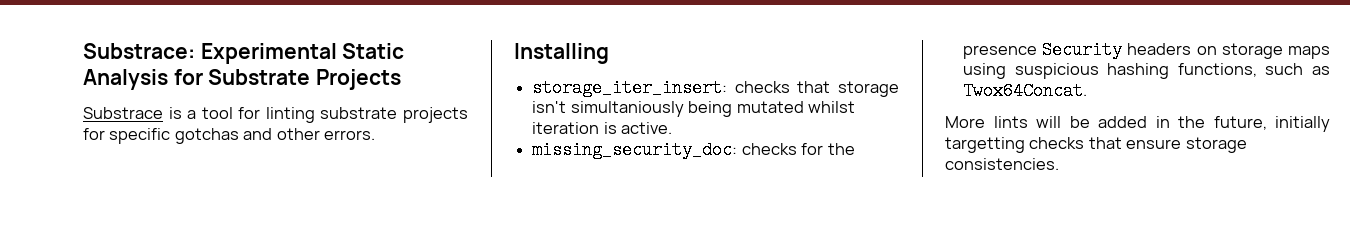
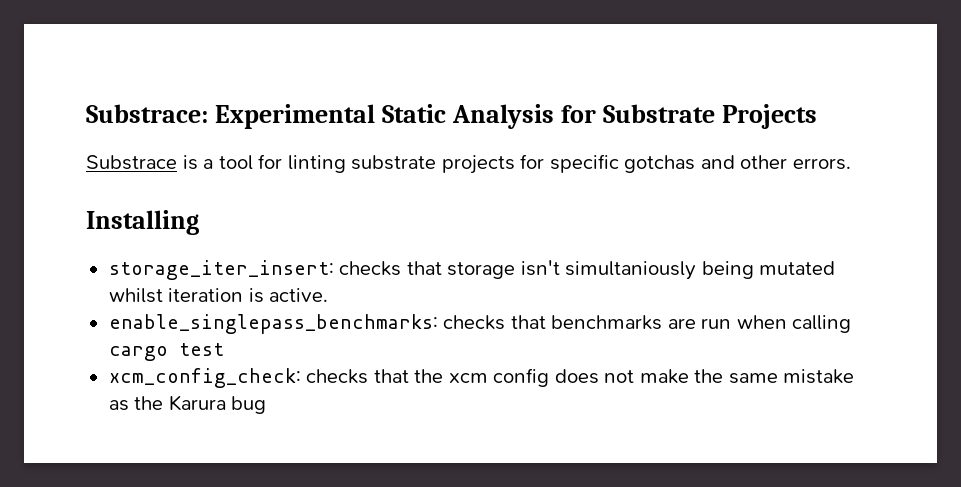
[532,141,855,159] [963,41,1330,59] [963,63,1330,79] [963,82,1088,100] [945,116,1330,132] [945,137,1247,153] [945,158,1059,170] missing_security_doc: checks for the presence Security headers on storage maps using suspicious hashing functions, such as Twox64Concat. // More lints will be added in the future, initially targetting checks that ensure storage consistencies. -> [108,314,852,334] [108,343,224,361] [108,368,855,388] [108,395,267,414] enable_singlepass_benchmarks: checks that benchmarks are run when calling cargo test // xcm_config_check: checks that the xcm config does not make the same mistake as the Karura bug

